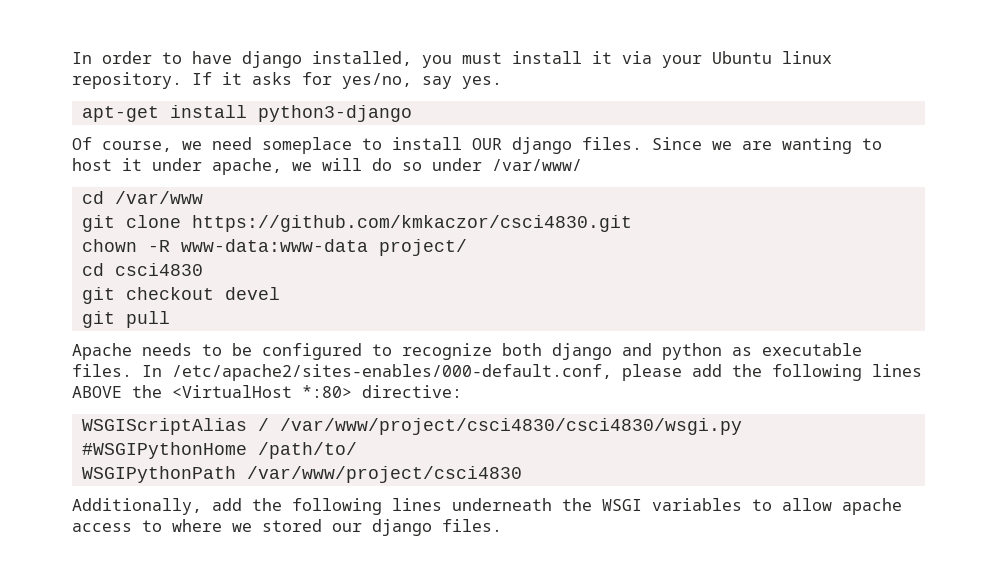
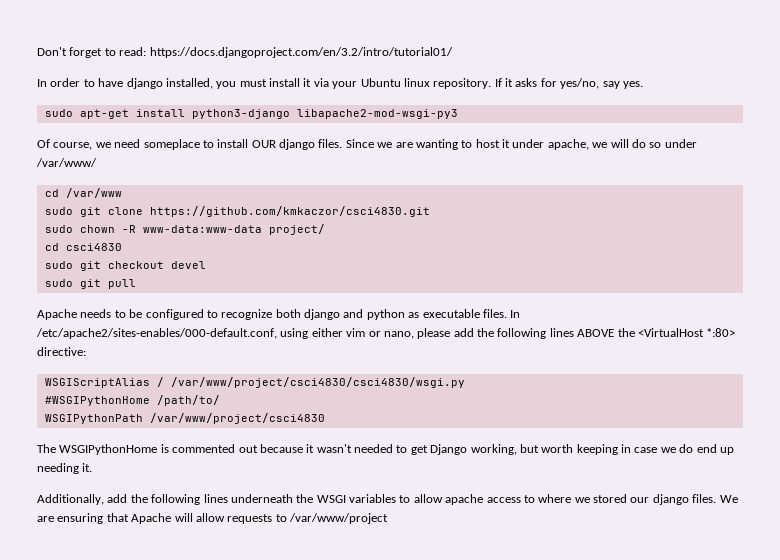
(72, 58) none -> [37,47,453,58] Don't forget to read: https://docs.djangoproject.com/en/3.2/intro/tutorial01/ //
(502, 82) none -> [44,109,73,117] sudo
(412, 113) none -> [296,109,458,119] libapache2-mod-wsgi-py3
(203, 197) none -> [44,207,73,215] sudo
(632, 223) none -> [44,225,73,233] sudo
(203, 269) none -> [44,261,73,269] sudo
(280, 293) none -> [44,279,73,287] sudo
(612, 372) none -> [280,328,414,339] using either vim or nano,
(522, 474) none -> [37,444,734,455] [37,463,93,474] // The WSGIPythonHome is commented out because it wasn't needed to get Django working, but worth keeping in case we do end up needing it.
(502, 525) none -> [719,495,738,503] [37,513,388,524] We are ensuring that Apache will allow requests to /var/www/project

